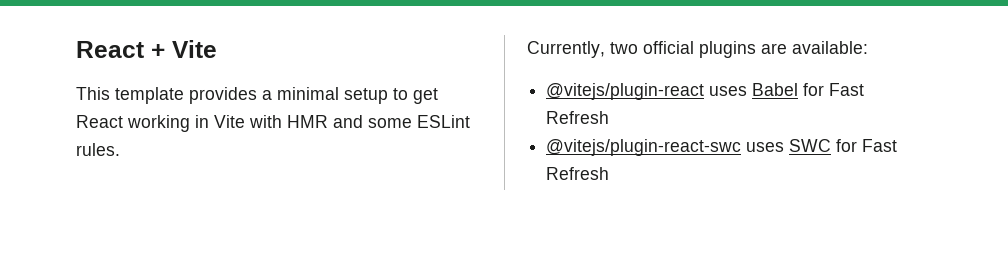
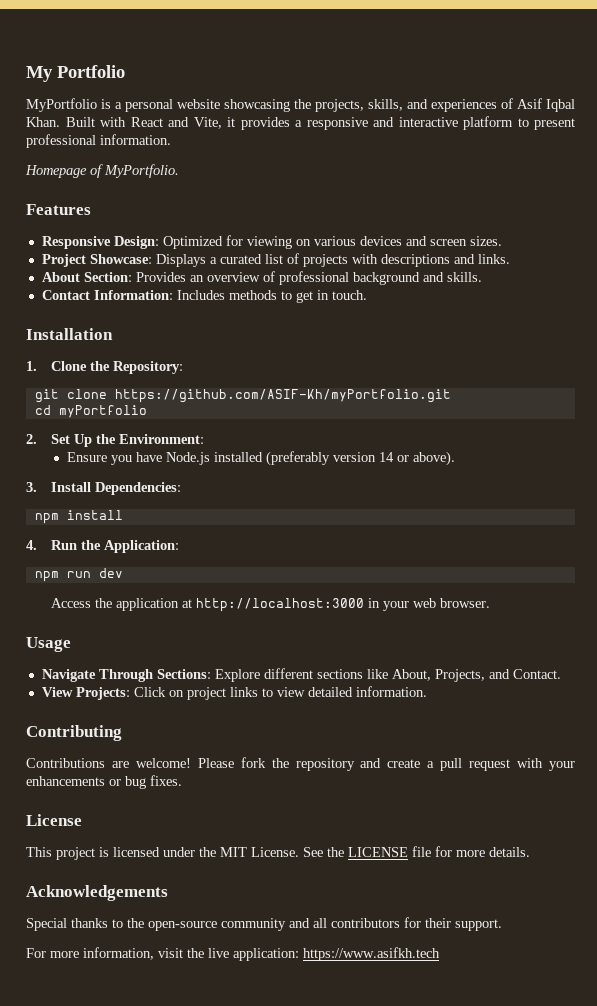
[76,40,217,58] [76,87,438,104] [76,115,470,132] [76,143,120,156] [527,41,868,58] [546,83,865,100] [546,111,610,124] [546,139,898,156] [546,167,610,180] React + Vite // This template provides a minimal setup to get React working in Vite with HMR and some ESLint rules. // Currently, two official plugins are available: // @vitejs/plugin-react uses Babel for Fast Refresh // @vitejs/plugin-react-swc uses SWC for Fast Refresh -> [26,65,125,82] [26,98,575,112] [26,116,575,130] [26,134,171,148] [25,164,179,178] [26,204,91,215] [41,235,502,249] [41,253,510,267] [41,271,482,285] [41,290,367,303] [26,328,113,340] [26,361,184,374] [34,389,451,403] [34,405,147,418] [26,434,205,447] [67,451,456,466] [26,482,182,495] [34,510,123,524] [26,540,180,553] [34,568,123,582] [51,598,491,612] [26,637,71,652] [41,668,561,682] [41,686,427,700] [26,725,122,741] [26,757,575,771] [26,775,182,789] [26,814,82,826] [26,846,530,860] [26,885,168,901] [26,917,502,931] [26,947,440,961] My Portfolio // MyPortfolio is a personal website showcasing the projects, skills, and experiences of Asif Iqbal Khan. Built with React and Vite, it provides a responsive and interactive platform to present professional information. // Homepage of MyPortfolio. // Features // Responsive Design: Optimized for viewing on various devices and screen sizes. // Project Showcase: Displays a curated list of projects with descriptions and links. // About Section: Provides an overview of professional background and skills. // Contact Information: Includes methods to get in touch. // Installation // 1. Clone the Repository: // git clone https://github.com/ASIF-Kh/myPortfolio.git // cd myPortfolio // 2. Set Up the Environment: // Ensure you have Node.js installed (preferably version 14 or above). // 3. Install Dependencies: // npm install // 4. Run the Application: // npm run dev // Access the application at http://localhost:3000 in your web browser. // Usage // Navigate Through Sections: Explore different sections like About, Projects, and Contact. // View Projects: Click on project links to view detailed information. // Contributing // Contributions are welcome! Please fork the repository and create a pull request with your enhancements or bug fixes. // License // This project is licensed under the MIT License. See the LICENSE file for more details. // Acknowledgements // Special thanks to the open-source community and all contributors for their support. // For more information, visit the live application: https://www.asifkh.tech

